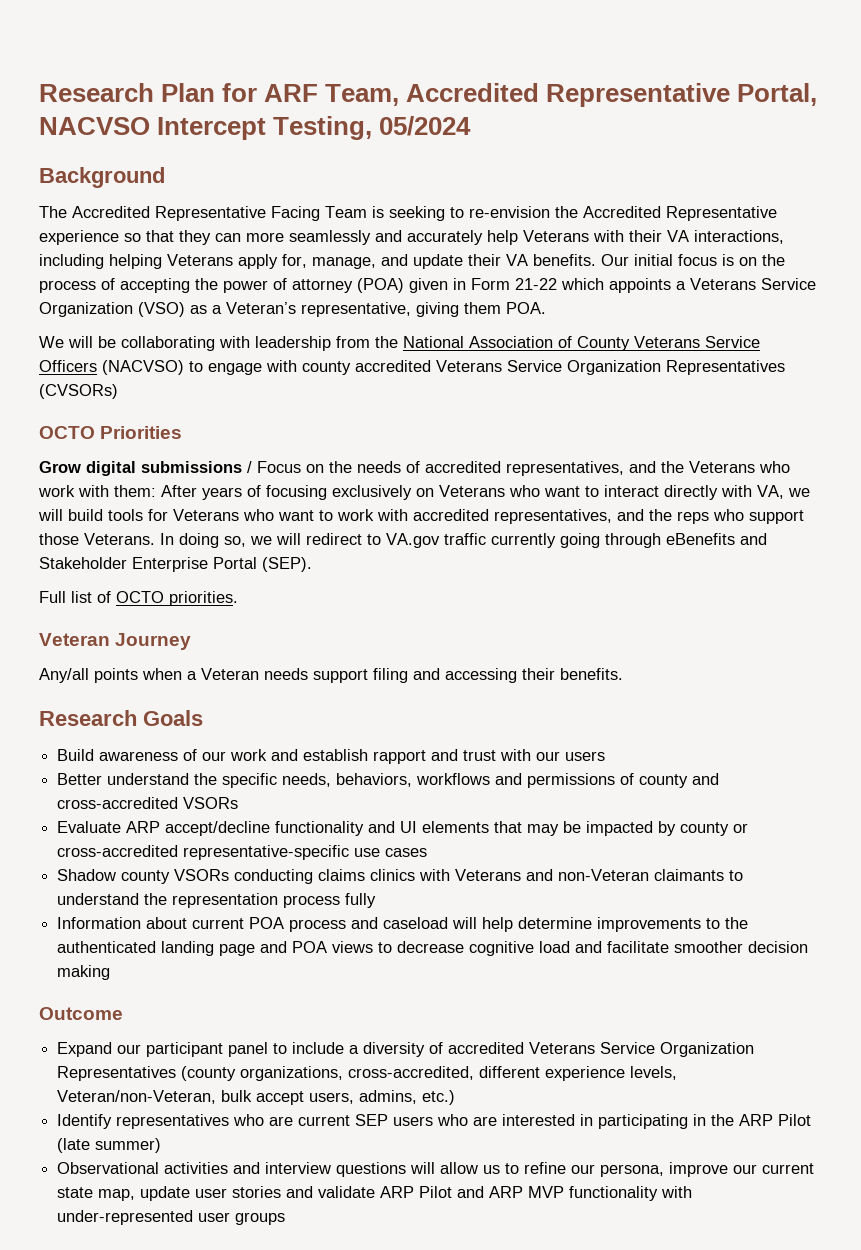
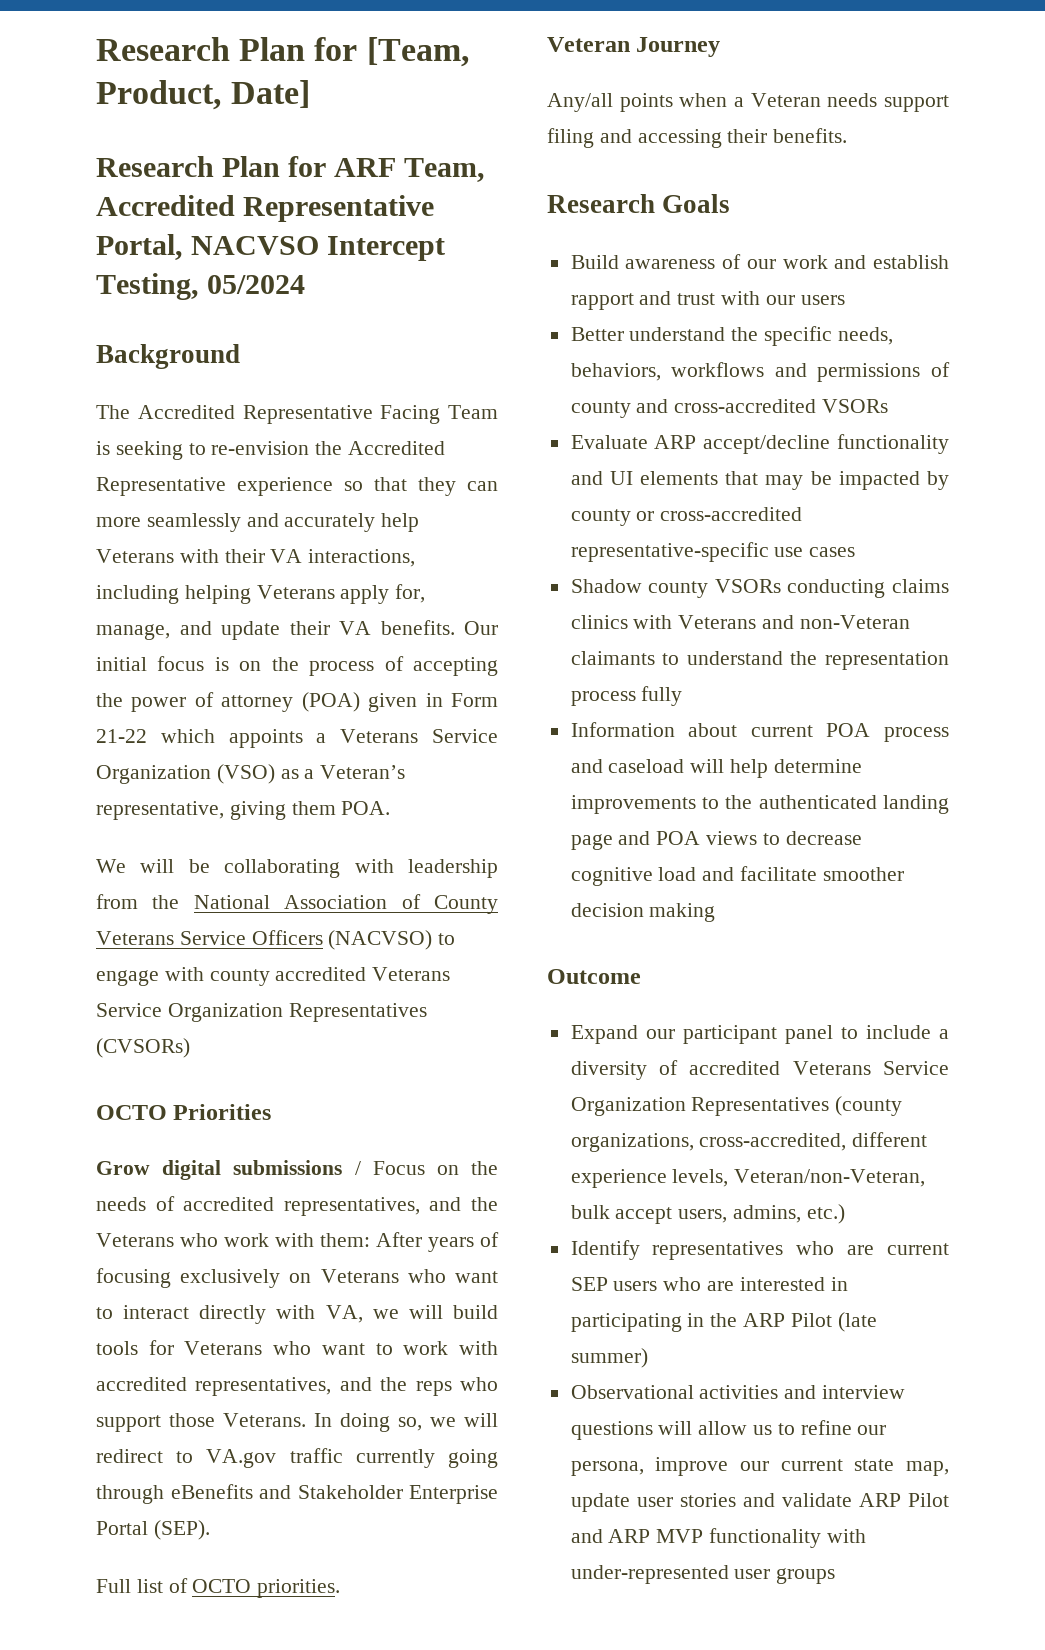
[39,83,258,102] Research Plan for -> [96,37,470,67] [96,80,311,110] [96,156,327,177] Research Plan for [Team, Product, Date] // Research Plan for

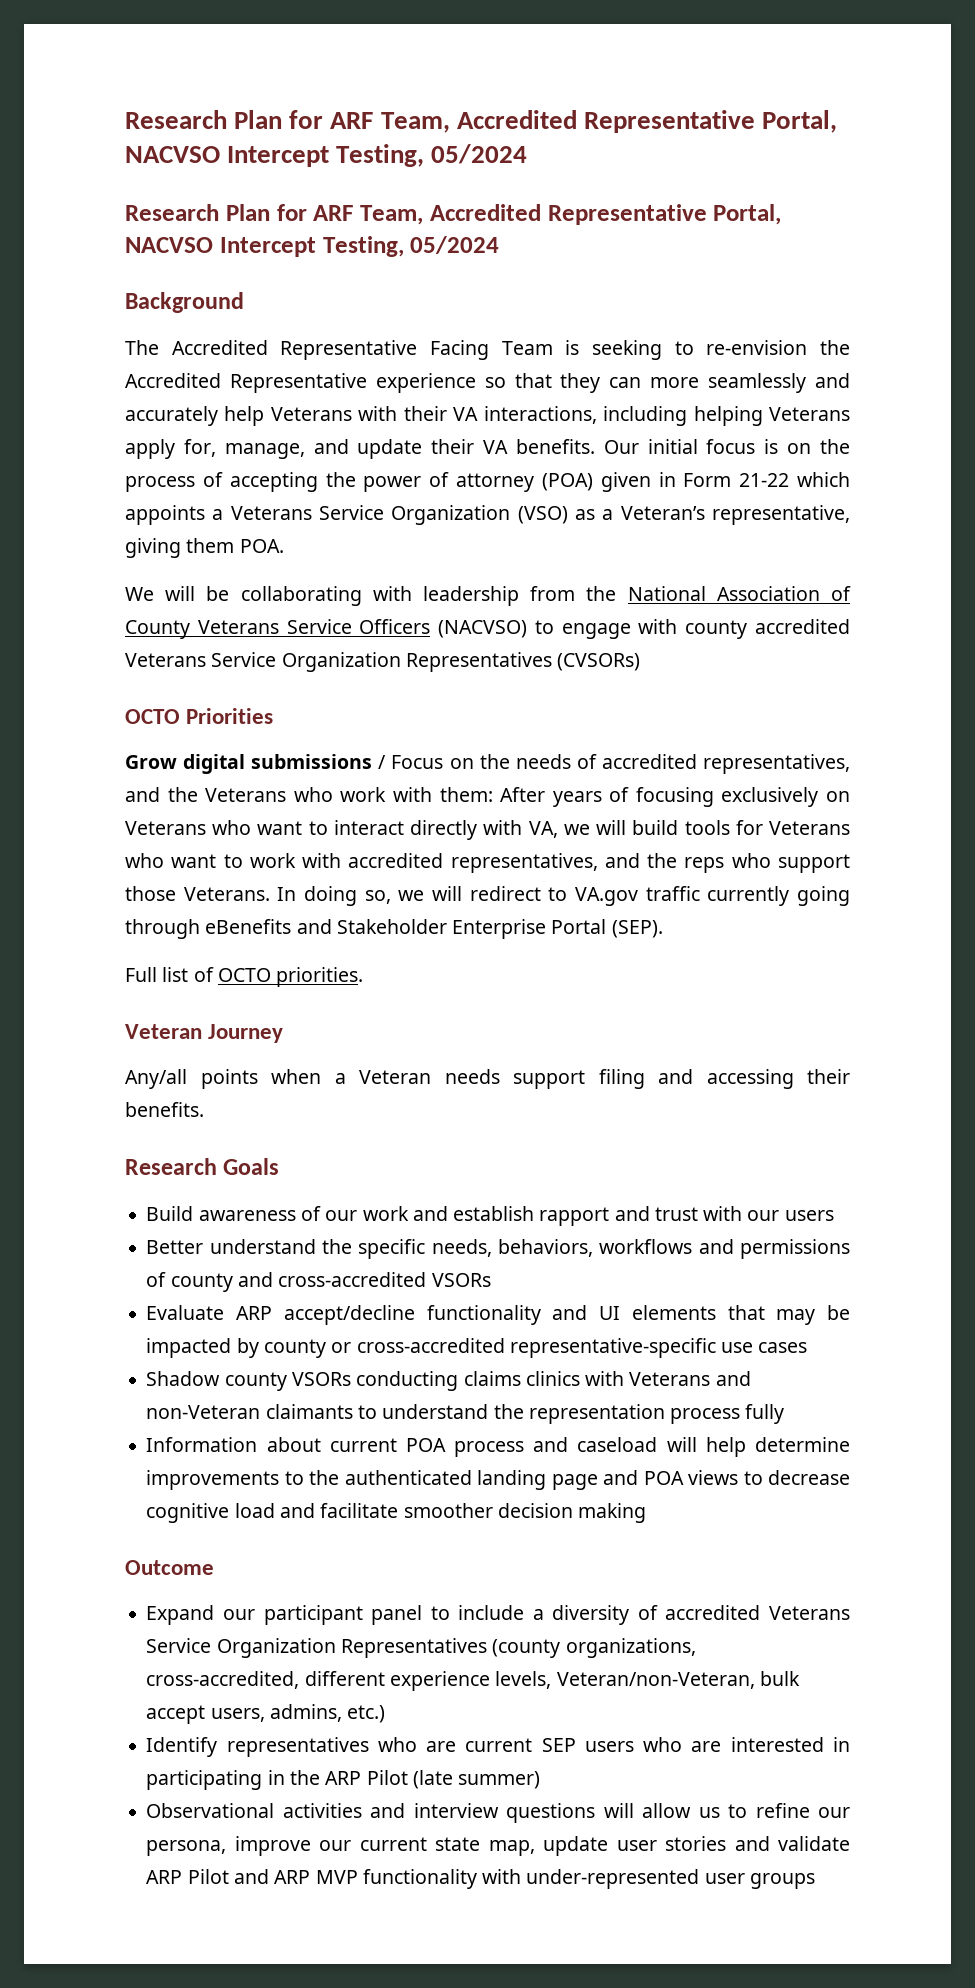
[96,37,470,67] [96,80,311,110] Research Plan for [Team, Product, Date] -> [125,110,838,133] [125,144,528,167] Research Plan for ARF Team, Accredited Representative Portal, NACVSO Intercept Testing, 05/2024

